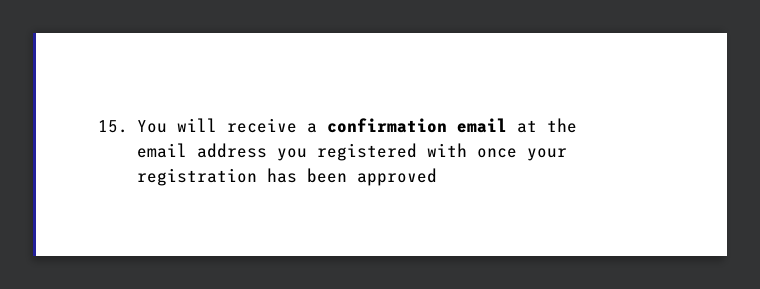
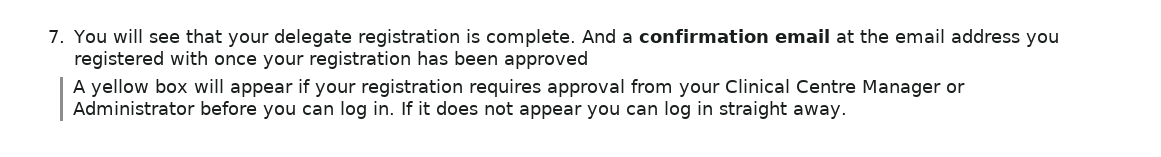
[98,120,128,133] 15. -> [48,30,65,43] 7.
[226,118,297,133] receive -> [148,29,616,47] see that your delegate registration is complete. And
(437, 177) none -> [72,79,965,97] [72,101,847,119] // A yellow box will appear if your registration requires approval from your Clinical Centre Manager or Administrator before you can log in. If it does not appear you can log in straight away.

